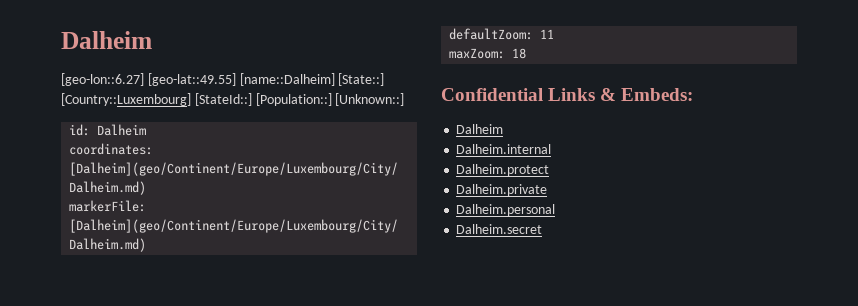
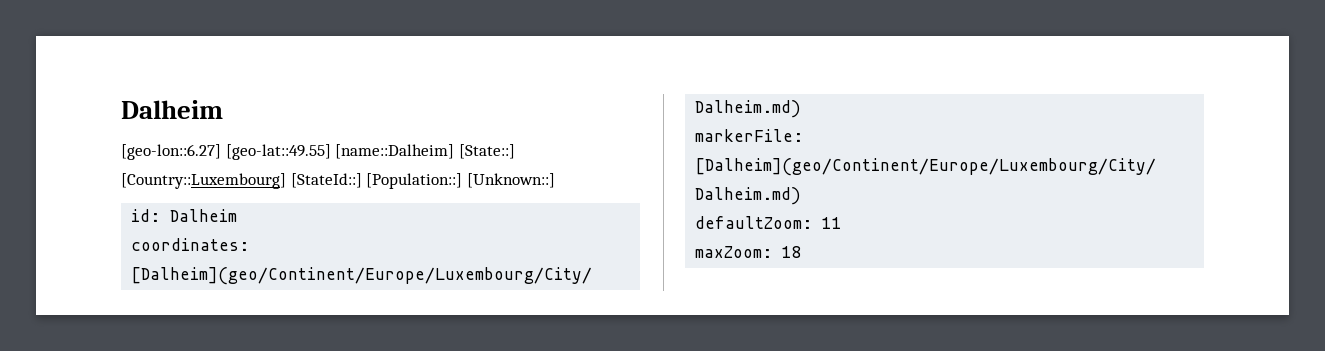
[441,88,694,101] [456,124,504,134] [456,144,552,154] [456,164,550,176] [456,184,548,196] [456,204,556,216] [456,224,543,234] // Confidential Links & Embeds: // Dalheim // Dalheim.internal // Dalheim.protect // Dalheim.private // Dalheim.personal // Dalheim.secret -> (803, 252) none

